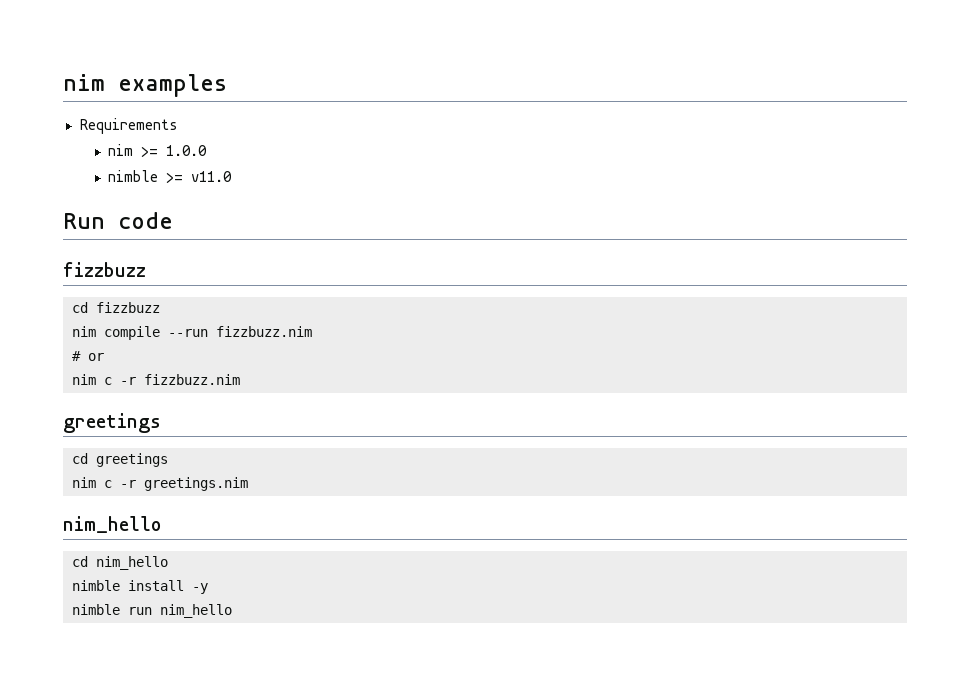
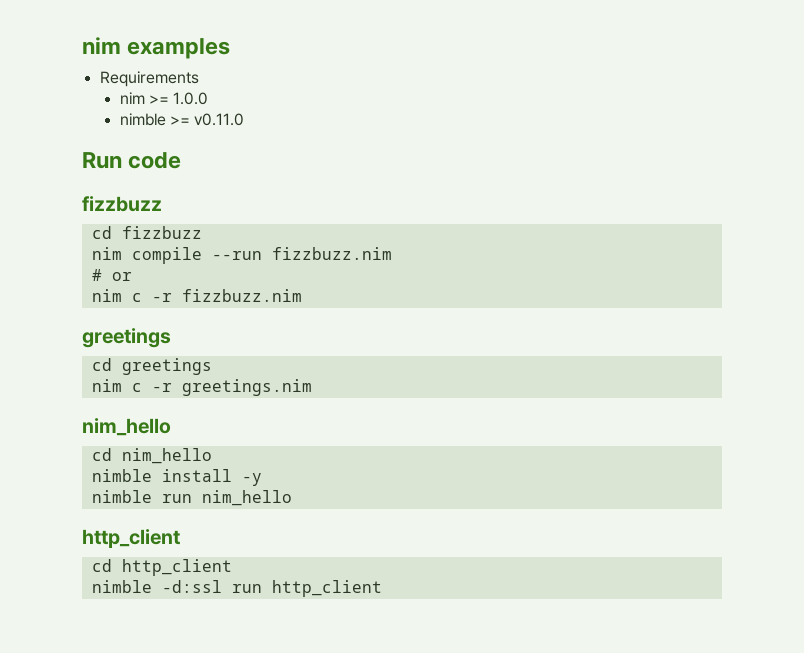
[191,171,233,182] v11.0 -> [194,113,245,126] v0.11.0
(232, 611) none -> [82,529,180,548] [91,559,232,576] [91,580,382,597] // http_client // cd http_client // nimble -d:ssl run http_client

